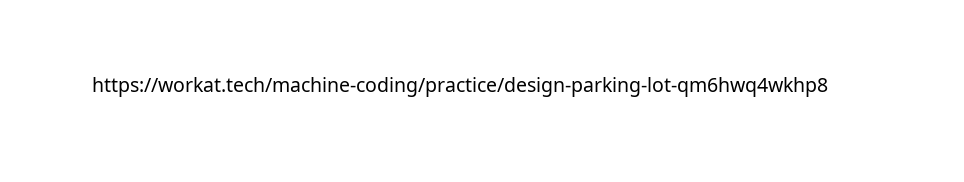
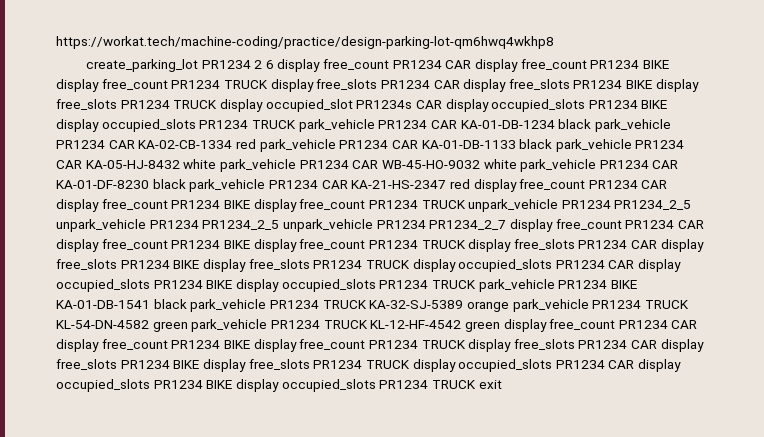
(828, 87) none -> [85,59,669,72] [56,79,699,92] [56,99,668,112] [56,119,671,132] [56,139,685,152] [56,159,679,172] [56,179,668,192] [56,199,692,212] [56,219,704,232] [56,239,704,252] [56,259,682,272] [56,279,637,292] [56,299,689,312] [56,319,698,332] [56,339,704,352] [56,359,682,372] [56,379,502,392] // create_parking_lot PR1234 2 6 display free_count PR1234 CAR display free_count PR1234 BIKE display free_count PR1234 TRUCK display free_slots PR1234 CAR display free_slots PR1234 BIKE display free_slots PR1234 TRUCK display occupied_slot PR1234s CAR display occupied_slots PR1234 BIKE display occupied_slots PR1234 TRUCK park_vehicle PR1234 CAR KA-01-DB-1234 black park_vehicle PR1234 CAR KA-02-CB-1334 red park_vehicle PR1234 CAR KA-01-DB-1133 black park_vehicle PR1234 CAR KA-05-HJ-8432 white park_vehicle PR1234 CAR WB-45-HO-9032 white park_vehicle PR1234 CAR KA-01-DF-8230 black park_vehicle PR1234 CAR KA-21-HS-2347 red display free_count PR1234 CAR display free_count PR1234 BIKE display free_count PR1234 TRUCK unpark_vehicle PR1234 PR1234_2_5 unpark_vehicle PR1234 PR1234_2_5 unpark_vehicle PR1234 PR1234_2_7 display free_count PR1234 CAR display free_count PR1234 BIKE display free_count PR1234 TRUCK display free_slots PR1234 CAR display free_slots PR1234 BIKE display free_slots PR1234 TRUCK display occupied_slots PR1234 CAR display occupied_slots PR1234 BIKE display occupied_slots PR1234 TRUCK park_vehicle PR1234 BIKE KA-01-DB-1541 black park_vehicle PR1234 TRUCK KA-32-SJ-5389 orange park_vehicle PR1234 TRUCK KL-54-DN-4582 green park_vehicle PR1234 TRUCK KL-12-HF-4542 green display free_count PR1234 CAR display free_count PR1234 BIKE display free_count PR1234 TRUCK display free_slots PR1234 CAR display free_slots PR1234 BIKE display free_slots PR1234 TRUCK display occupied_slots PR1234 CAR display occupied_slots PR1234 BIKE display occupied_slots PR1234 TRUCK exit

